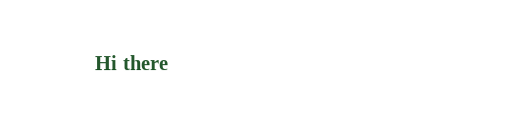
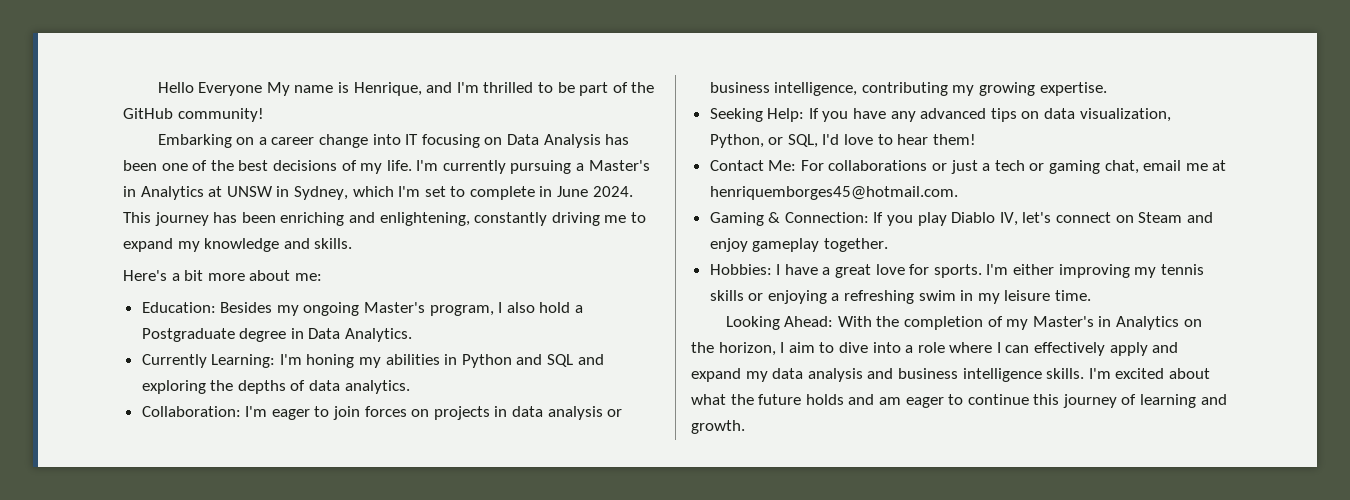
[94,55,169,71] Hi there -> [157,82,655,96] [123,108,264,122] [157,134,630,148] [123,160,650,174] [123,186,633,200] [123,212,646,226] [123,238,353,252] [123,270,322,281] [141,302,584,316] [141,328,413,342] [141,354,604,368] [141,380,410,394] [141,406,623,420] [709,82,1107,96] [709,108,1171,122] [709,134,976,148] [709,160,1227,174] [709,186,958,200] [709,212,1213,226] [709,238,888,252] [709,264,1204,278] [709,290,1092,304] [725,316,1202,330] [691,342,1179,356] [691,368,1210,382] [691,394,1227,408] [691,420,745,434] Hello Everyone My name is Henrique, and I'm thrilled to be part of the GitHub community! // Embarking on a career change into IT focusing on Data Analysis has been one of the best decisions of my life. I'm currently pursuing a Master's in Analytics at UNSW in Sydney, which I'm set to complete in June 2024. This journey has been enriching and enlightening, constantly driving me to expand my knowledge and skills. // Here's a bit more about me: // Education: Besides my ongoing Master's program, I also hold a Postgraduate degree in Data Analytics. // Currently Learning: I'm honing my abilities in Python and SQL and exploring the depths of data analytics. // Collaboration: I'm eager to join forces on projects in data analysis or business intelligence, contributing my growing expertise. // Seeking Help: If you have any advanced tips on data visualization, Python, or SQL, I'd love to hear them! // Contact Me: For collaborations or just a tech or gaming chat, email me at henriquemborges45@hotmail.com. // Gaming & Connection: If you play Diablo IV, let's connect on Steam and enjoy gameplay together. // Hobbies: I have a great love for sports. I'm either improving my tennis skills or enjoying a refreshing swim in my leisure time. // Looking Ahead: With the completion of my Master's in Analytics on the horizon, I aim to dive into a role where I can effectively apply and expand my data analysis and business intelligence skills. I'm excited about what the future holds and am eager to continue this journey of learning and growth.

